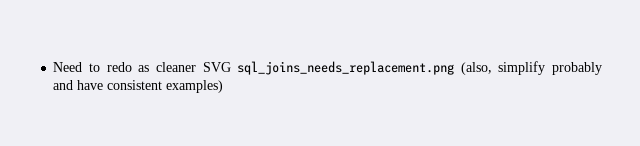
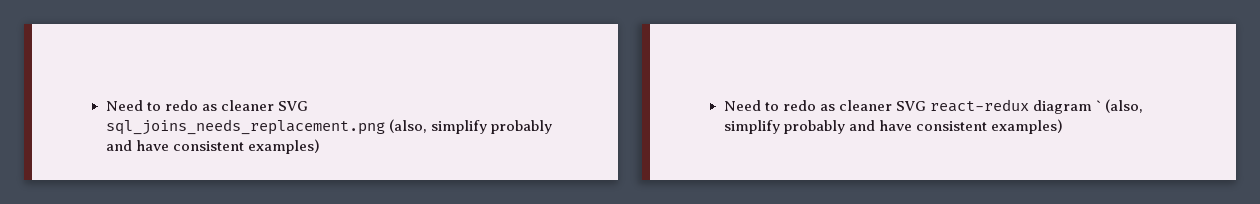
(224, 86) none -> [723,99,1143,114] [723,119,1063,134] // Need to redo as cleaner SVG react-redux diagram ` (also, simplify probably and have consistent examples)

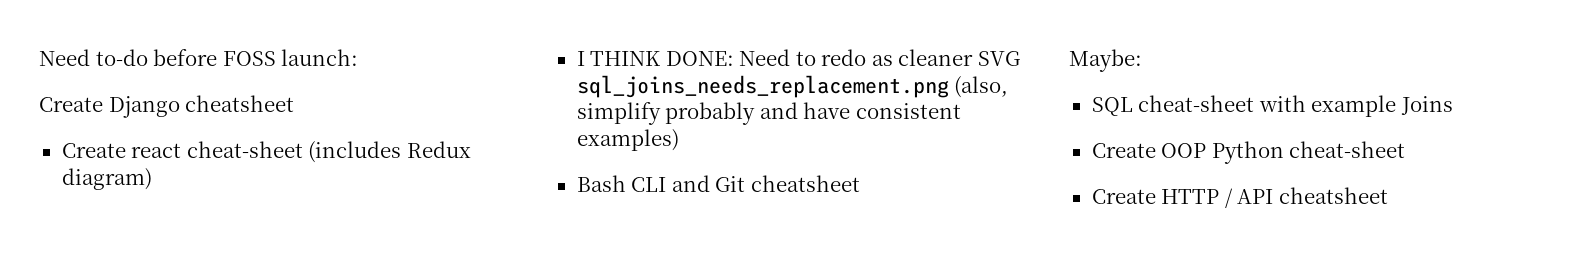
[105,100,143,111] Need -> [39,49,359,66] [39,95,295,118] [61,141,471,163] [61,168,152,190] [576,49,791,66] Need to-do before FOSS launch: // Create Django cheatsheet // Create react cheat-sheet (includes Redux diagram) // I THINK DONE: Need
[723,99,1143,114] [723,119,1063,134] Need to redo as cleaner SVG react-redux diagram ` (also, simplify probably and have consistent examples) -> [576,175,860,192] [1069,49,1142,72] [1091,95,1453,117] [1091,141,1406,164] [1091,187,1388,208] Bash CLI and Git cheatsheet // Maybe: // SQL cheat-sheet with example Joins // Create OOP Python cheat-sheet // Create HTTP / API cheatsheet

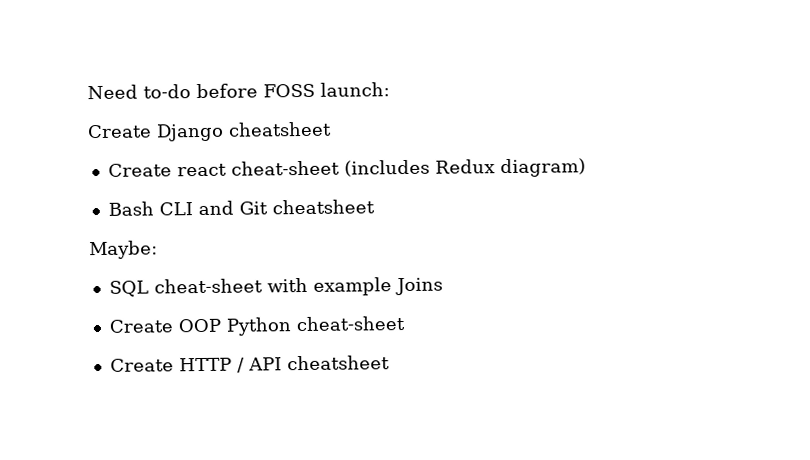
[576,49,1020,66] [576,75,1009,98] [576,102,961,125] [576,129,679,151] // I THINK DONE: Need to redo as cleaner SVG sql_joins_needs_replacement.png (also, simplify probably and have consistent examples) -> (586, 168) none

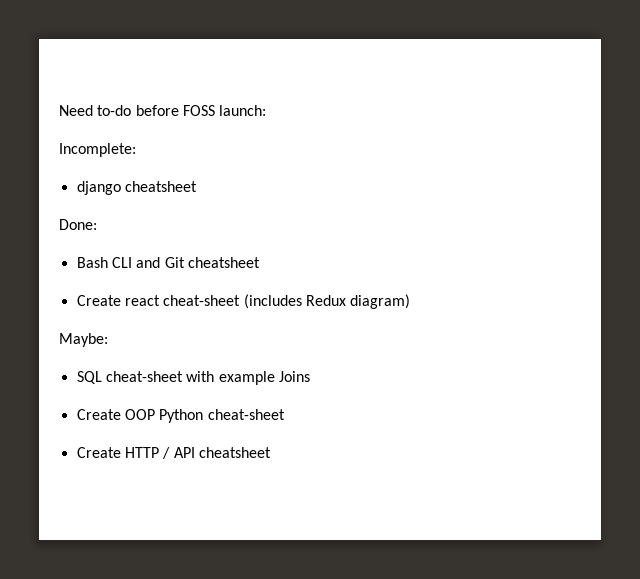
[87,123,224,142] Create Django -> [59,143,136,157] [76,181,197,195] [59,219,97,230] [76,257,185,268] Incomplete: // django cheatsheet // Done: // Bash CLI and Git
[107,199,375,216] // Bash CLI and Git cheatsheet -> (411, 301) none

